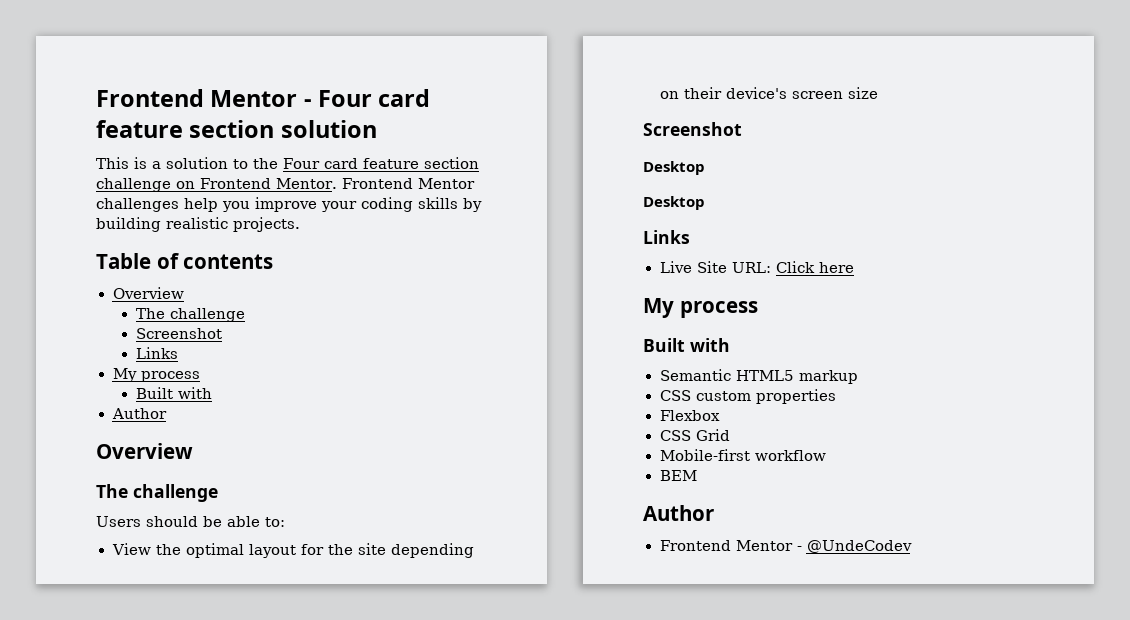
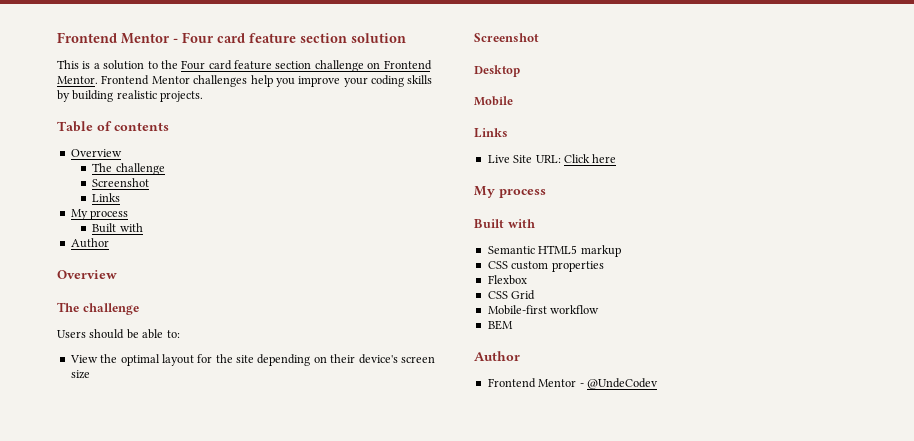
[643,196,705,210] Desktop -> [474,96,513,106] Mobile

